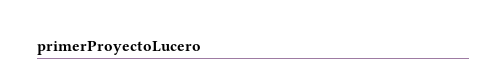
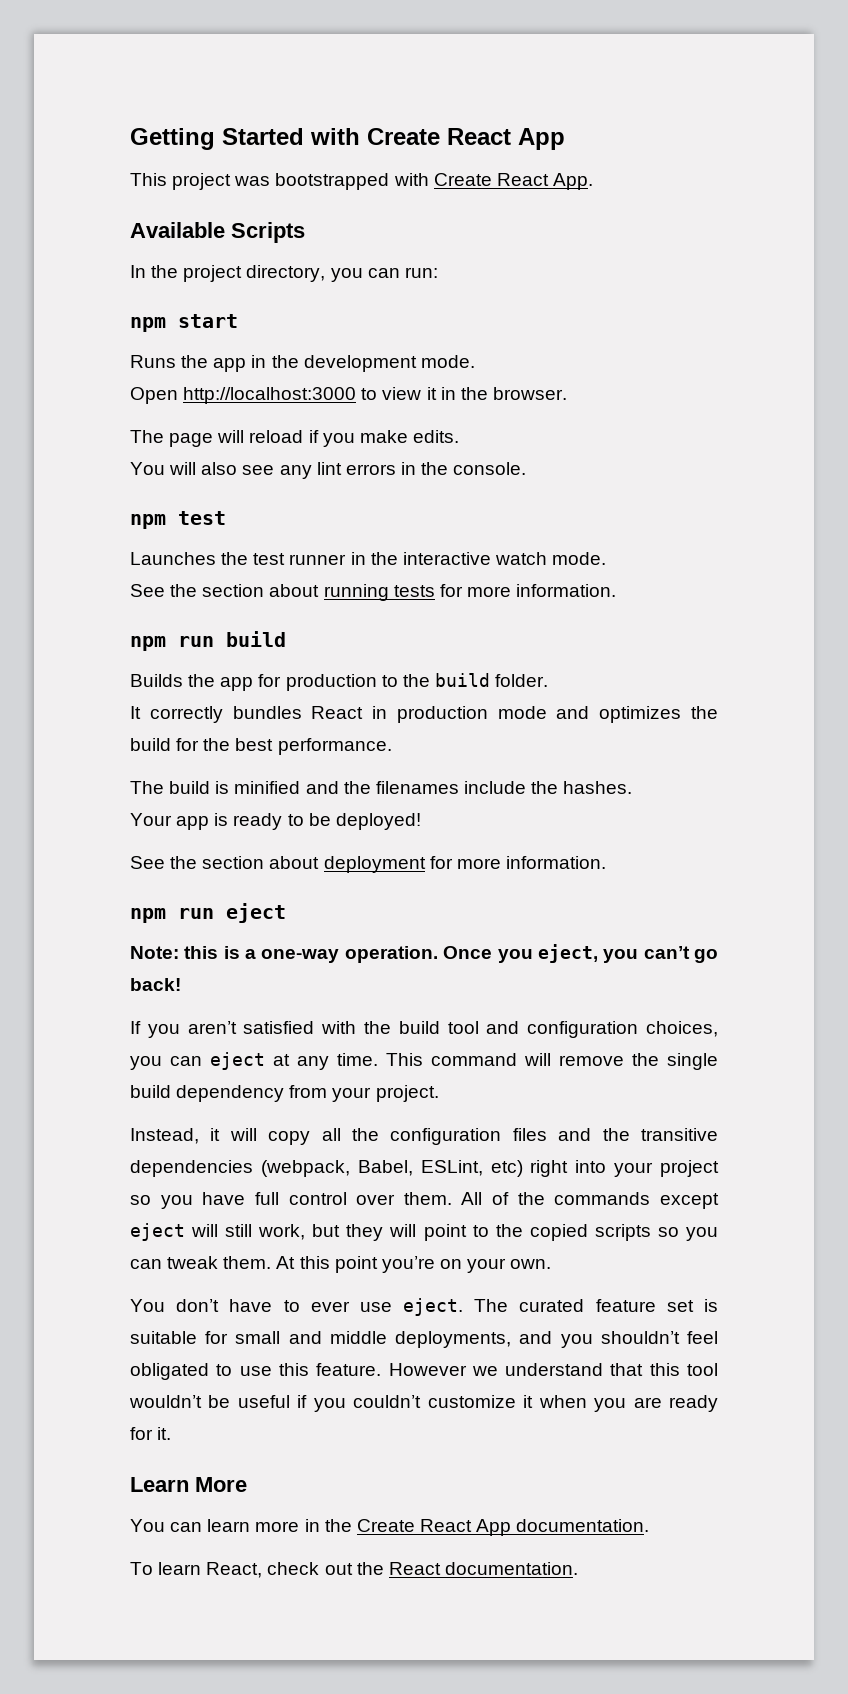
[37,40,201,55] primerProyectoLucero -> [130,128,565,150] [130,173,593,190] [130,222,305,243] [130,265,438,282] [130,314,238,332] [130,355,475,372] [130,387,567,404] [130,430,459,447] [130,462,527,479] [130,511,226,529] [130,552,607,565] [130,584,617,601] [130,631,286,651] [130,673,549,691] [130,706,718,723] [130,738,392,755] [130,781,633,794] [130,813,421,830] [130,856,606,873] [130,903,286,923] [130,944,718,963] [130,978,181,991] [130,1021,719,1038] [130,1052,718,1070] [130,1085,439,1102] [130,1128,718,1145] [130,1160,719,1177] [130,1192,719,1209] [130,1223,718,1241] [130,1256,552,1273] [130,1298,718,1316] [130,1331,718,1348] [130,1363,718,1380] [129,1395,718,1412] [130,1427,172,1440] [130,1477,247,1492] [130,1519,650,1536] [130,1562,578,1578] Getting Started with Create React App // This project was bootstrapped with Create React App. // Available Scripts // In the project directory, you can run: // npm start // Runs the app in the development mode. // Open http://localhost:3000 to view it in the browser. // The page will reload if you make edits. // You will also see any lint errors in the console. // npm test // Launches the test runner in the interactive watch mode. // See the section about running tests for more information. // npm run build // Builds the app for production to the build folder. // It correctly bundles React in production mode and optimizes the build for the best performance. // The build is minified and the filenames include the hashes. // Your app is ready to be deployed! // See the section about deployment for more information. // npm run eject // Note: this is a one-way operation. Once you eject, you can’t go back! // If you aren’t satisfied with the build tool and configuration choices, you can eject at any time. This command will remove the single build dependency from your project. // Instead, it will copy all the configuration files and the transitive dependencies (webpack, Babel, ESLint, etc) right into your project so you have full control over them. All of the commands except eject will still work, but they will point to the copied scripts so you can tweak them. At this point you’re on your own. // You don’t have to ever use eject. The curated feature set is suitable for small and middle deployments, and you shouldn’t feel obligated to use this feature. However we understand that this tool wouldn’t be useful if you couldn’t customize it when you are ready for it. // Learn More // You can learn more in the Create React App documentation. // To learn React, check out the React documentation.

